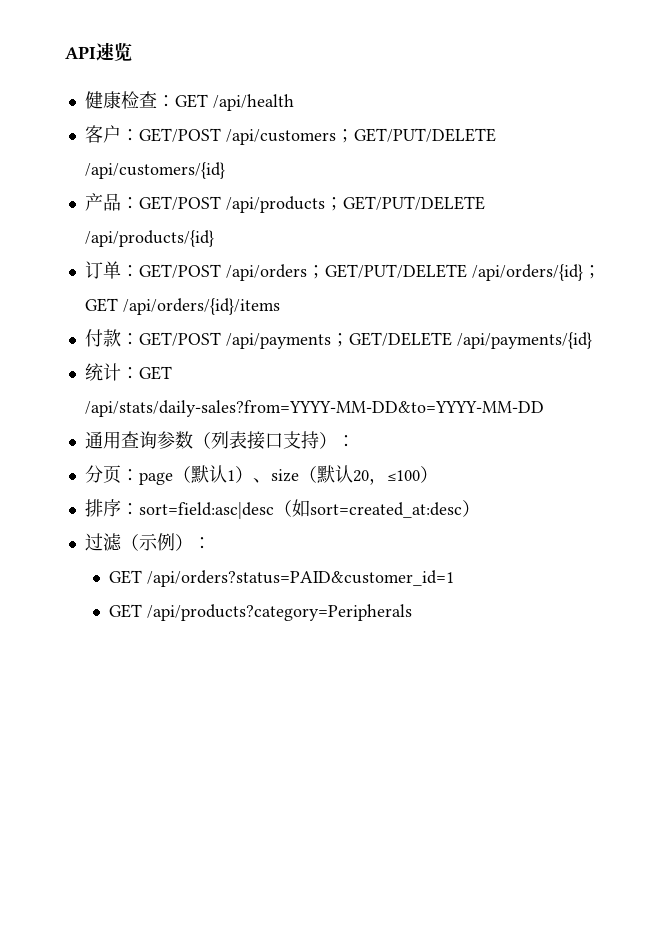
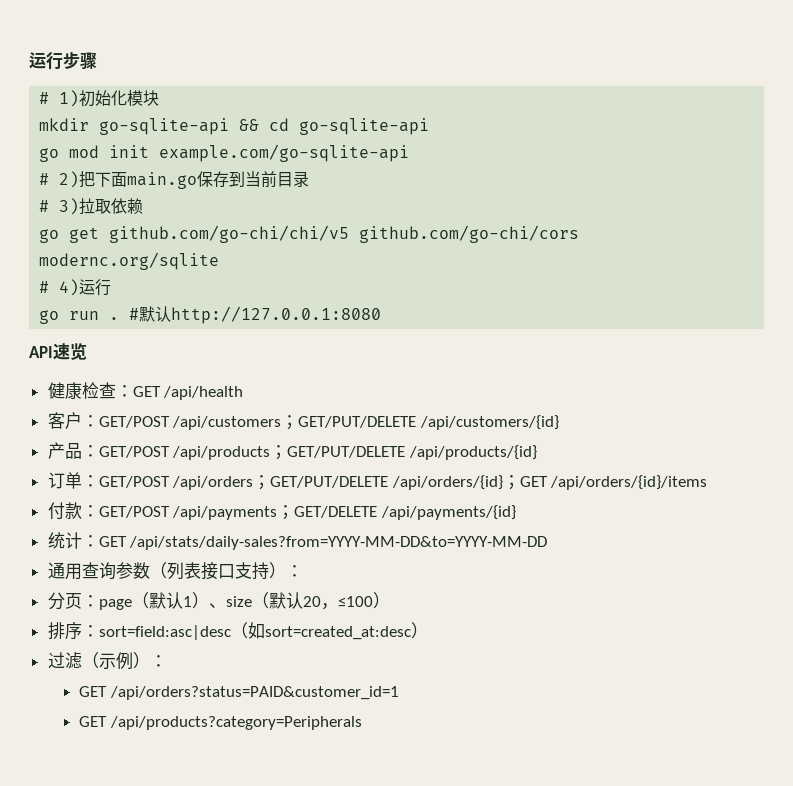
(65, 52) none -> [29,52,97,70] [39,90,160,107] [39,118,430,135] [39,144,410,162] [39,171,310,189] [39,198,144,215] [39,225,580,243] [39,252,220,270] [39,279,112,296] [39,306,382,324] 运行步骤 // # 1)初始化模块 // mkdir go-sqlite-api && cd go-sqlite-api // go mod init example.com/go-sqlite-api // # 2)把下面main.go保存到当前目录 // # 3)拉取依赖 // go get github.com/go-chi/chi/v5 github.com/go-chi/cors modernc.org/sqlite // # 4)运行 // go run . #默认http://127.0.0.1:8080 //

